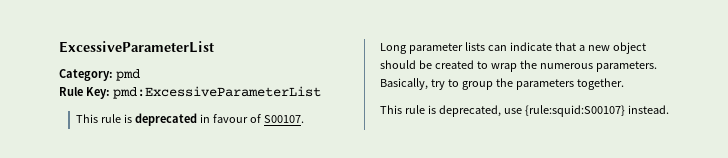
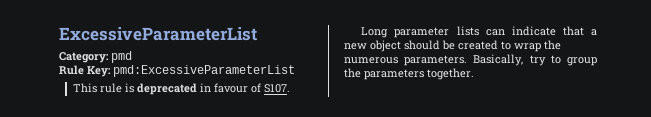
[263,115,304,123] S00107. -> [263,84,290,93] S107.
[380,105,669,117] // This rule is deprecated, use {rule:squid:S00107} instead. -> (474, 74) none

